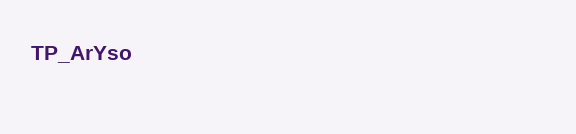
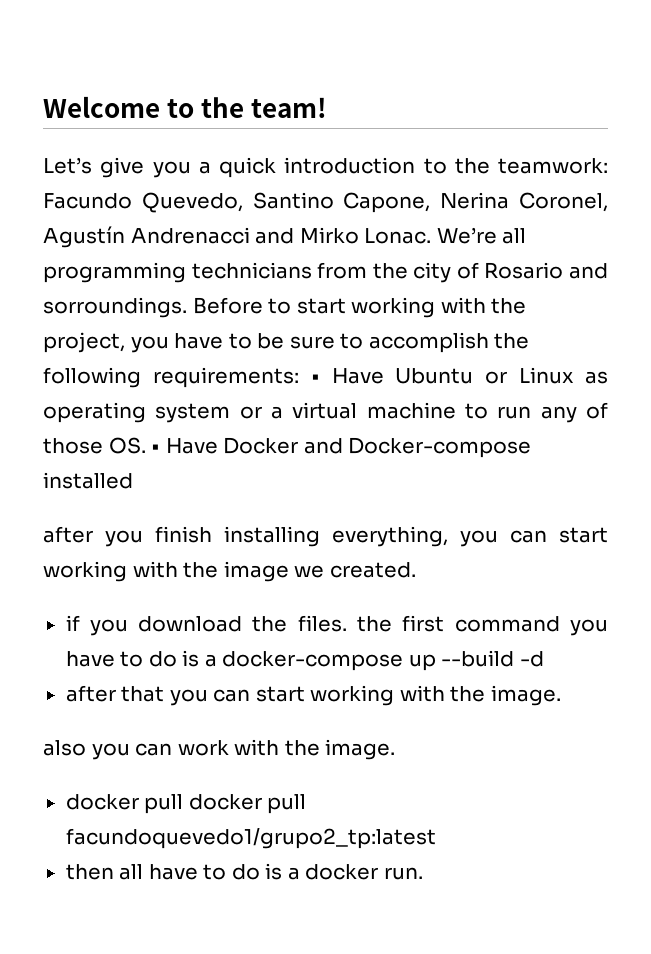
[31,46,132,63] TP_ArYso -> [43,96,328,118] [43,157,608,178] [43,192,608,213] [43,226,527,248] [43,262,608,283] [43,297,527,318] [43,332,530,353] [43,367,608,388] [43,402,608,423] [43,437,532,458] [43,472,133,489] [43,526,608,547] [43,561,416,582] [65,615,609,636] [65,650,544,671] [65,685,561,706] [43,739,396,760] [65,794,307,814] [65,828,436,849] [65,863,423,880] Welcome to the team! // Let’s give you a quick introduction to the teamwork: Facundo Quevedo, Santino Capone, Nerina Coronel, Agustín Andrenacci and Mirko Lonac. We’re all programming technicians from the city of Rosario and sorroundings. Before to start working with the project, you have to be sure to accomplish the following requirements: • Have Ubuntu or Linux as operating system or a virtual machine to run any of those OS. • Have Docker and Docker-compose installed // after you finish installing everything, you can start working with the image we created. // if you download the files. the first command you have to do is a docker-compose up --build -d // after that you can start working with the image. // also you can work with the image. // docker pull docker pull facundoquevedo1/grupo2_tp:latest // then all have to do is a docker run.

